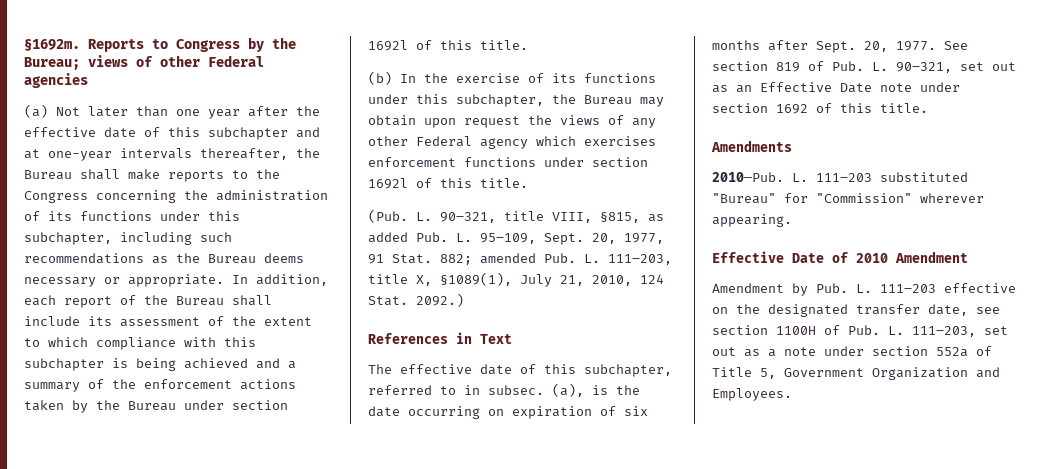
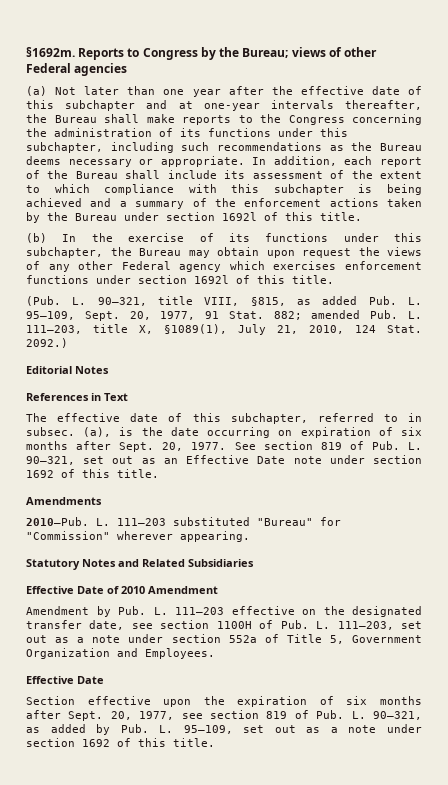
(464, 300) none -> [26,366,109,374] // Editorial Notes
(792, 220) none -> [26,559,254,570] // Statutory Notes and Related Subsidiaries
(792, 394) none -> [26,676,104,684] [26,696,422,707] [26,710,422,721] [26,724,422,735] [26,738,215,747] // Effective Date // Section effective upon the expiration of six months after Sept. 20, 1977, see section 819 of Pub. L. 90–321, as added by Pub. L. 95–109, set out as a note under section 1692 of this title.

